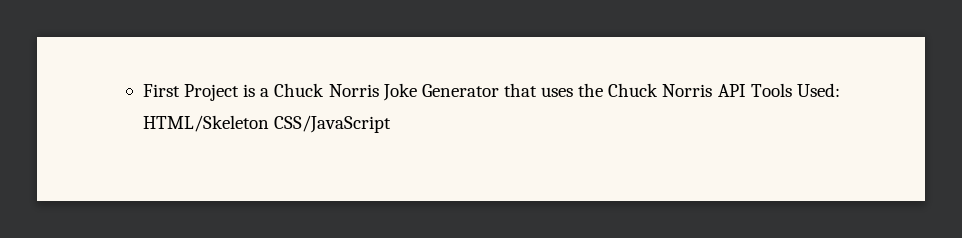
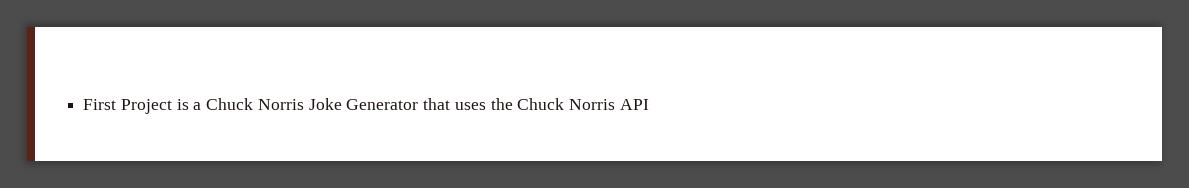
[750,83,840,97] [142,115,392,133] Tools Used: HTML/Skeleton CSS/JavaScript -> (649, 104) none

